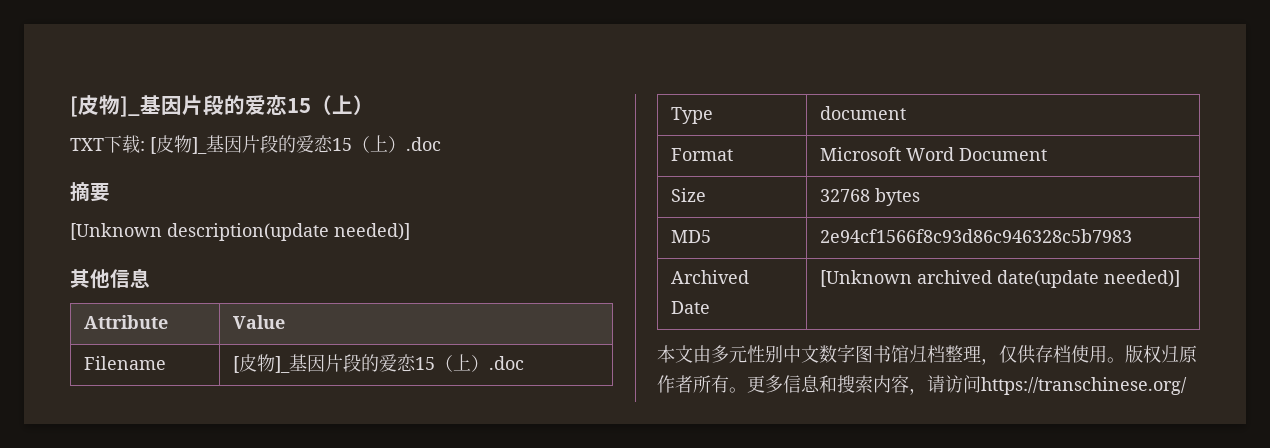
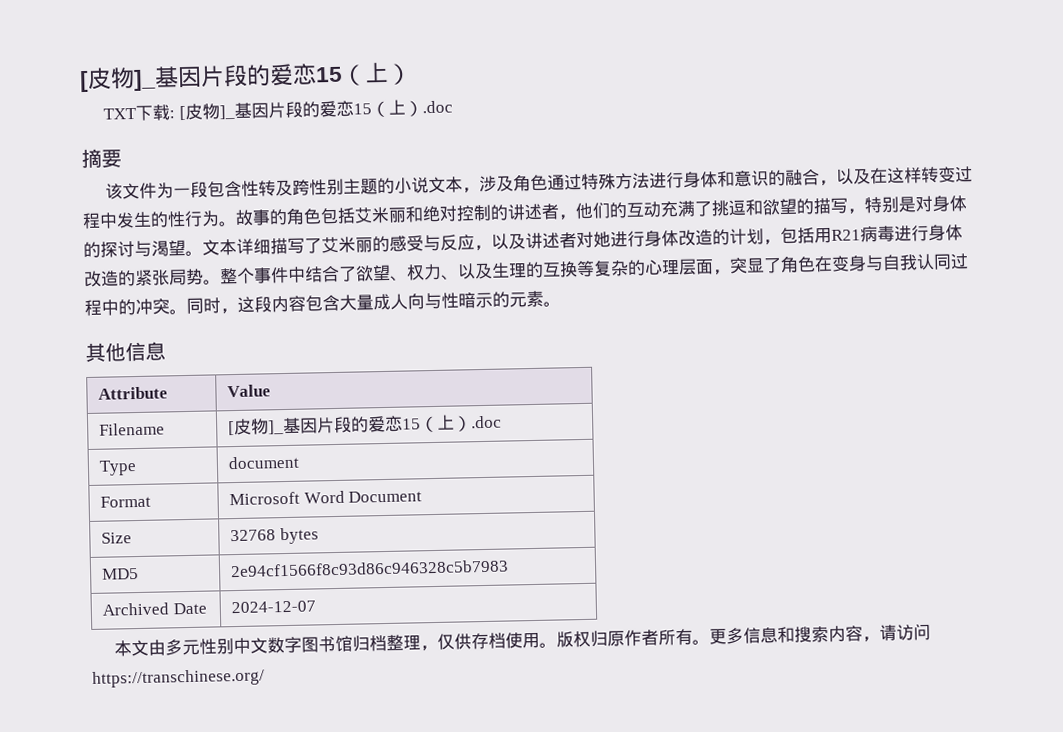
[70,223,410,241] [Unknown description(update needed)] -> [105,166,974,200] [82,195,967,230] [83,224,963,259] [83,253,969,288] [84,290,561,317] 该文件为一段包含性转及跨性别主题的小说文本，涉及角色通过特殊方法进行身体和意识的融合，以及在这样转变过程中发生的性行为。故事的角色包括艾米丽和绝对控制的讲述者，他们的互动充满了挑逗和欲望的描写，特别是对身体的探讨与渴望。文本详细描写了艾米丽的感受与反应，以及讲述者对她进行身体改造的计划，包括用R21病毒进行身体改造的紧张局势。整个事件中结合了欲望、权力、以及生理的互换等复杂的心理层面，突显了角色在变身与自我认同过程中的冲突。同时，这段内容包含大量成人向与性暗示的元素。
[820,270,1181,288] [Unknown archived date(update needed)] -> [230,600,316,614] 2024-12-07

